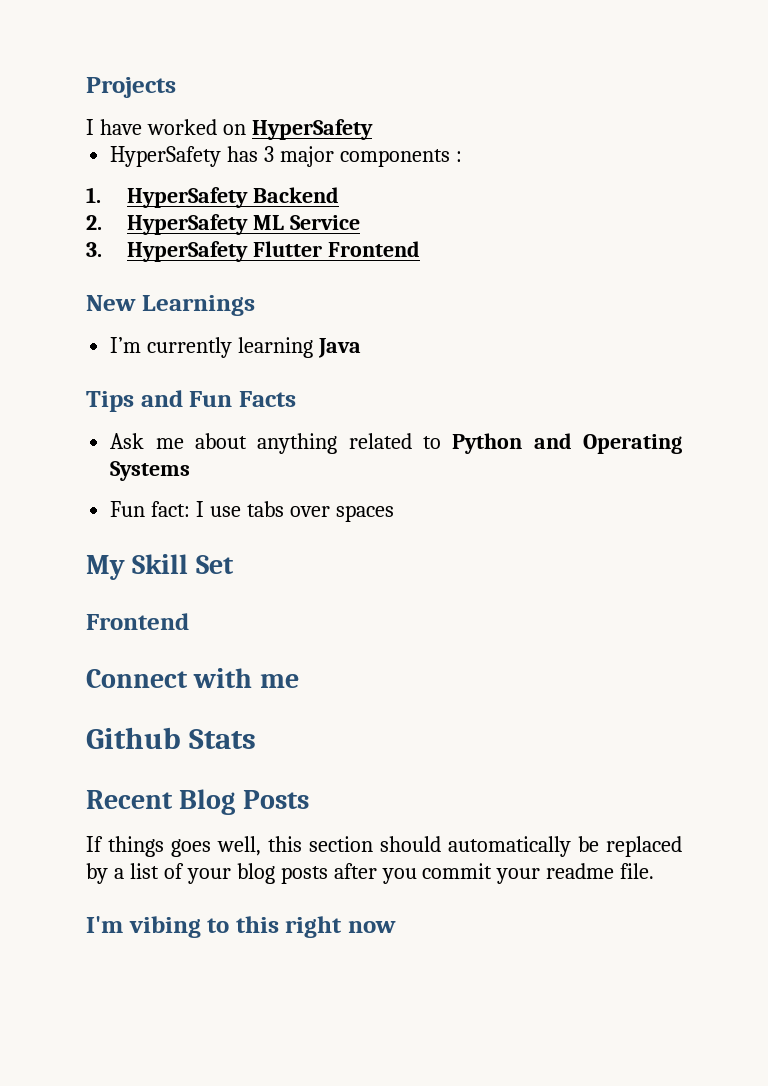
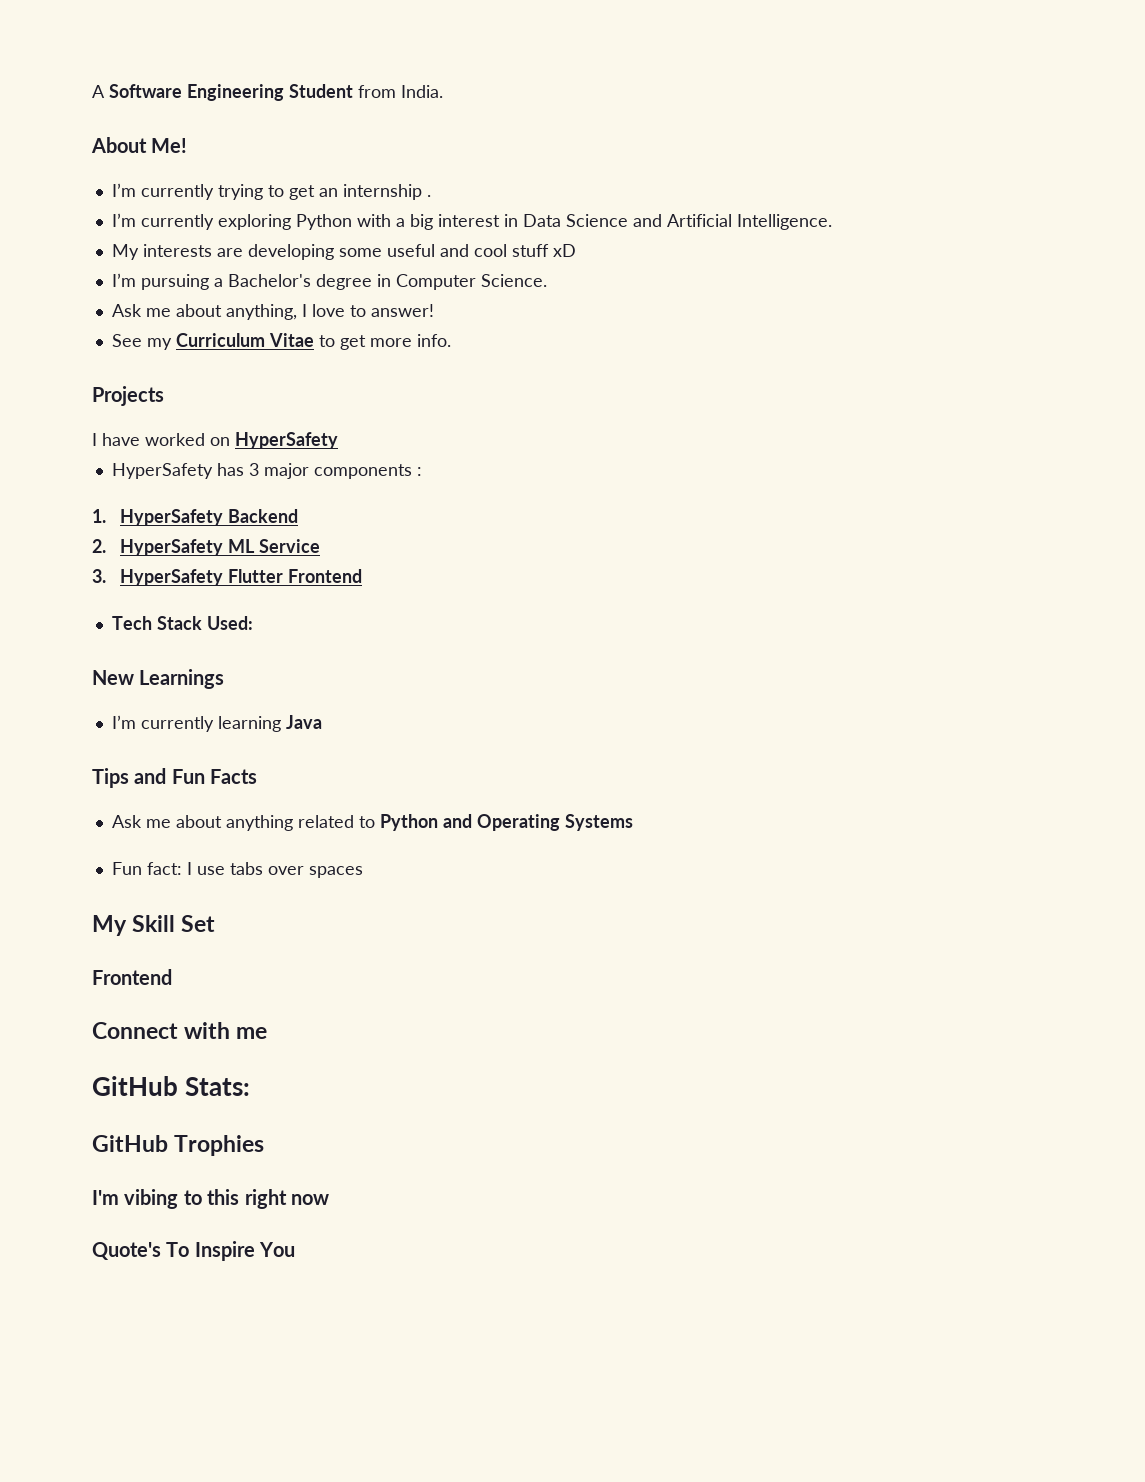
(86, 87) none -> [92,84,443,101] [91,137,188,153] [111,183,431,200] [111,213,832,230] [111,244,576,260] [111,273,547,290] [111,304,434,320] [111,333,451,350] A Software Engineering Student from India. // About Me! // I’m currently trying to get an internship . // I’m currently exploring Python with a big interest in Data Science and Artificial Intelligence. // My interests are developing some useful and cool stuff xD // I’m pursuing a Bachelor's degree in Computer Science. // Ask me about anything, I love to answer! // See my Curriculum Vitae to get more info. //
(421, 249) none -> [111,616,253,630] // Tech Stack Used:
[86,727,257,749] [86,789,309,815] [86,836,682,857] [86,863,655,884] Github Stats // Recent Blog Posts // If things goes well, this section should automatically be replaced by a list of your blog posts after you commit your readme file. -> [92,1076,250,1096] [92,1135,265,1156] GitHub Stats: // GitHub Trophies
(397, 927) none -> [92,1241,296,1261] // Quote's To Inspire You

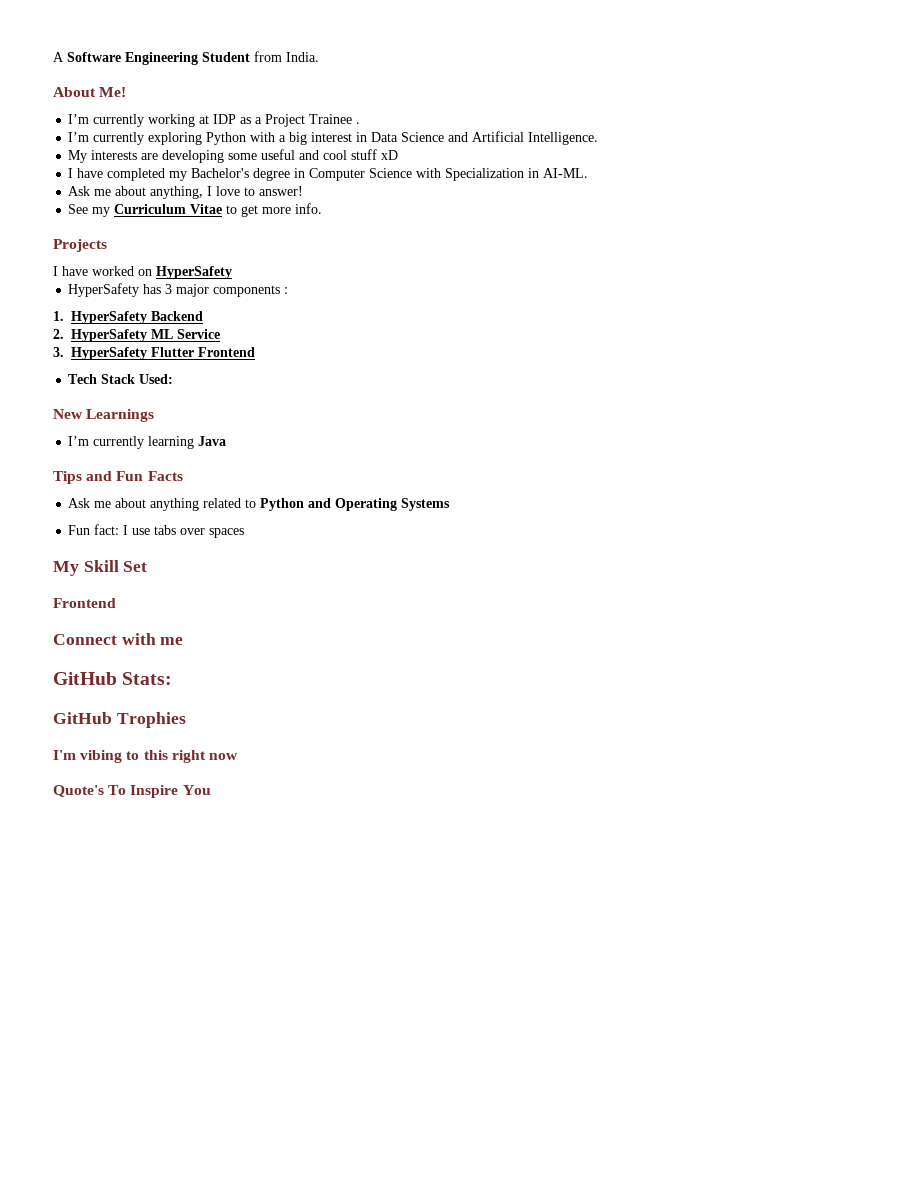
[217,184,422,200] trying to get an internship -> [148,114,353,127] working at IDP as a Project Trainee
[111,273,547,290] I’m pursuing a Bachelor's degree in Computer Science. -> [68,168,589,181] I have completed my Bachelor's degree in Computer Science with Specialization in AI-ML.

